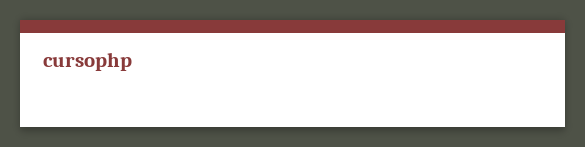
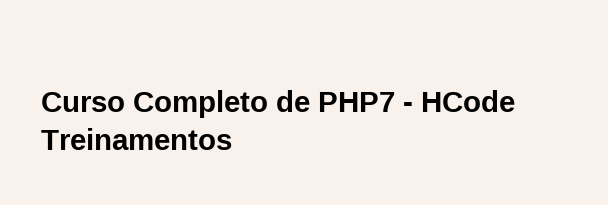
[43,52,132,71] cursophp -> [41,90,515,118] [41,128,232,150] Curso Completo de PHP7 - HCode Treinamentos

